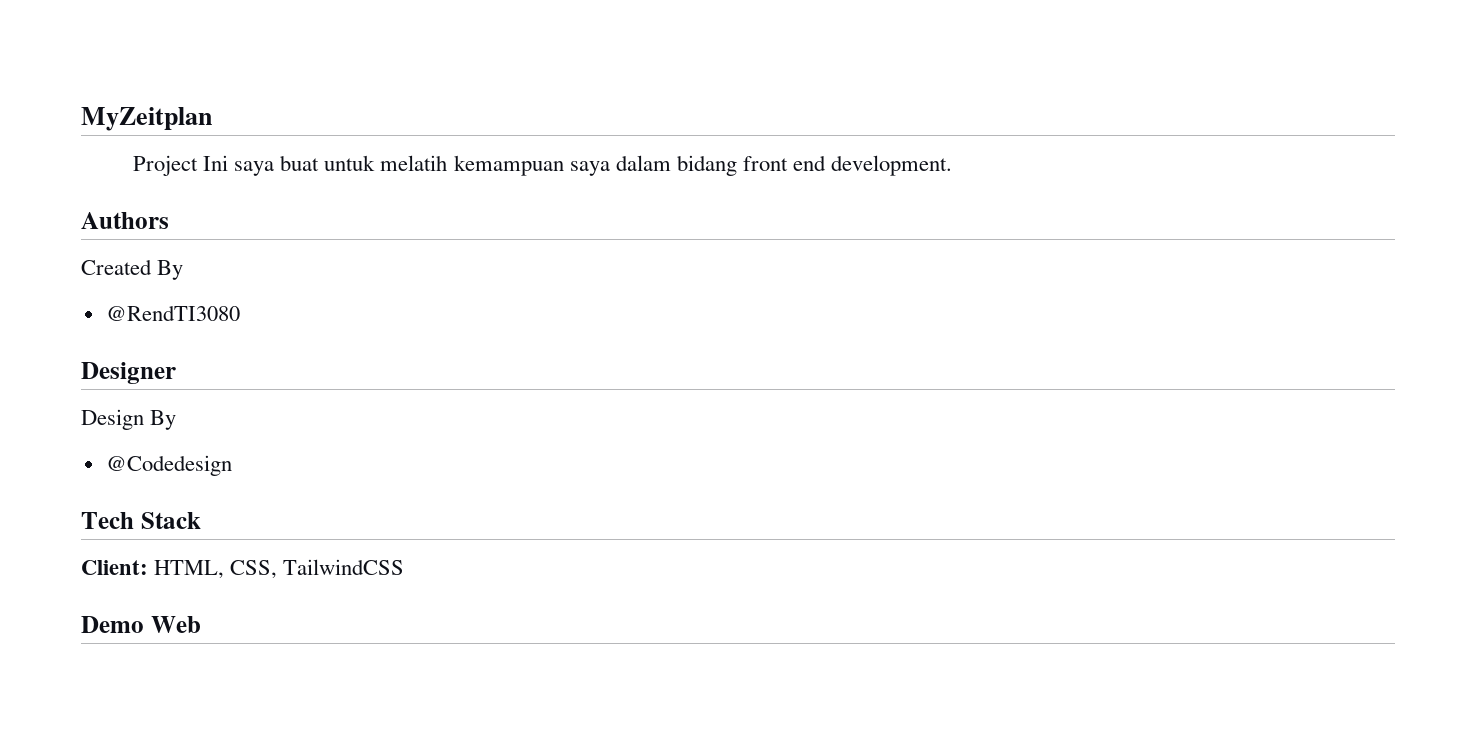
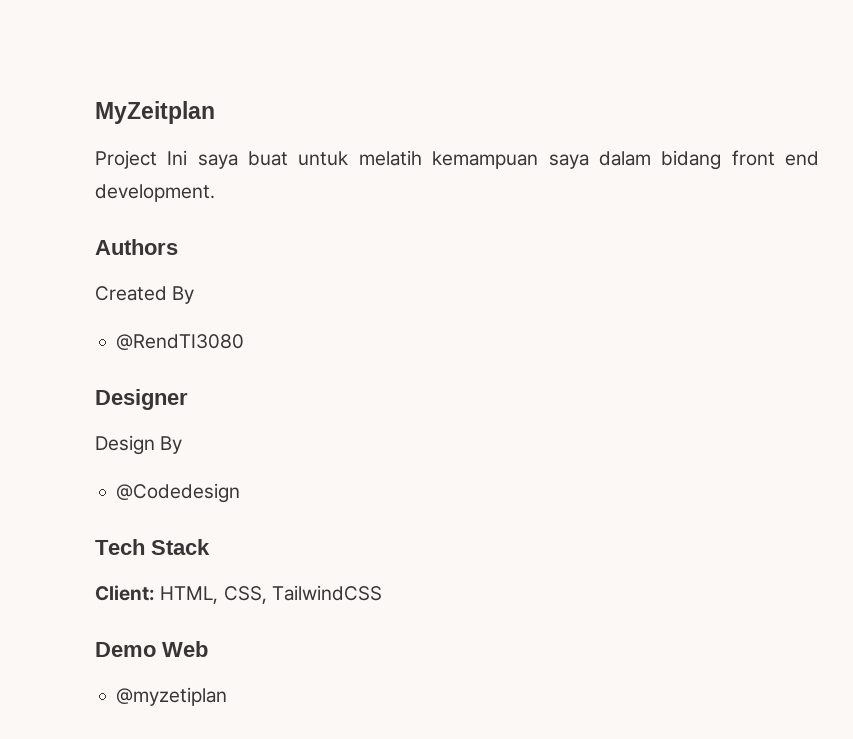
(201, 624) none -> [116,687,228,706] // @myzetiplan

